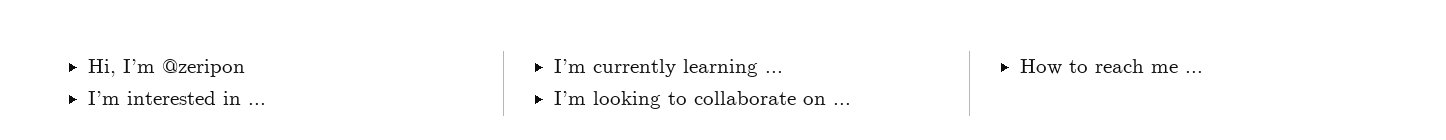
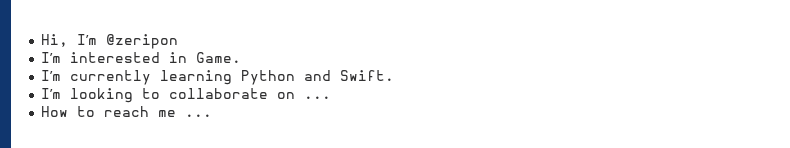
[247,103,266,105] ... -> [196,52,242,63] Game.
[764,71,783,73] ... -> [241,70,395,85] Python and Swift.

